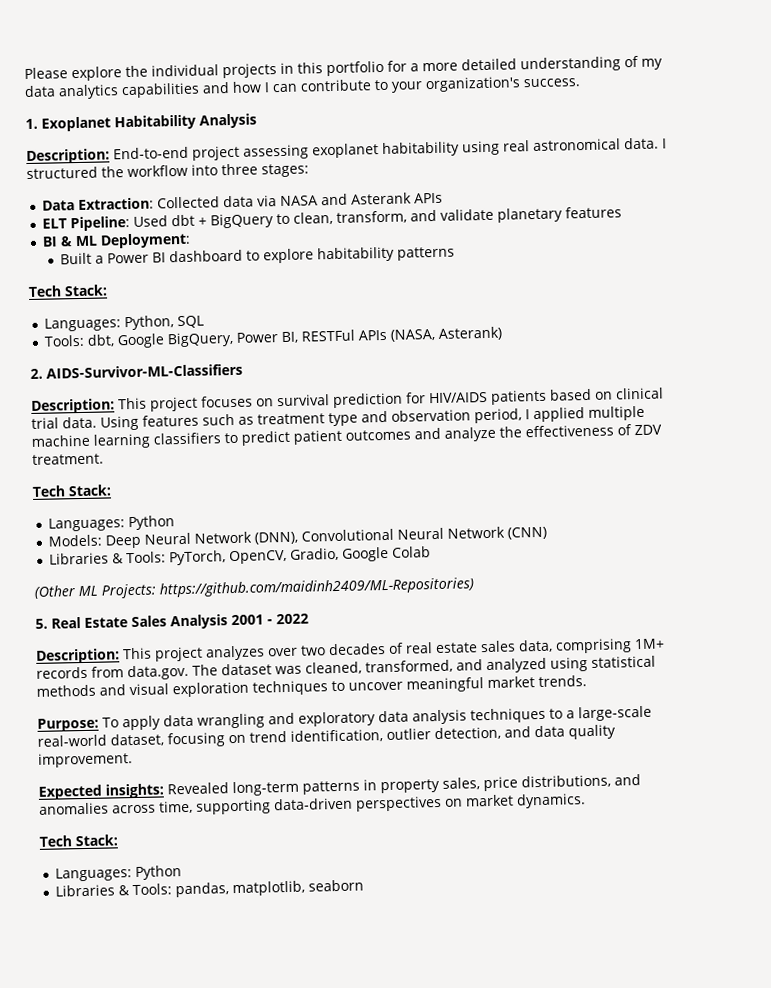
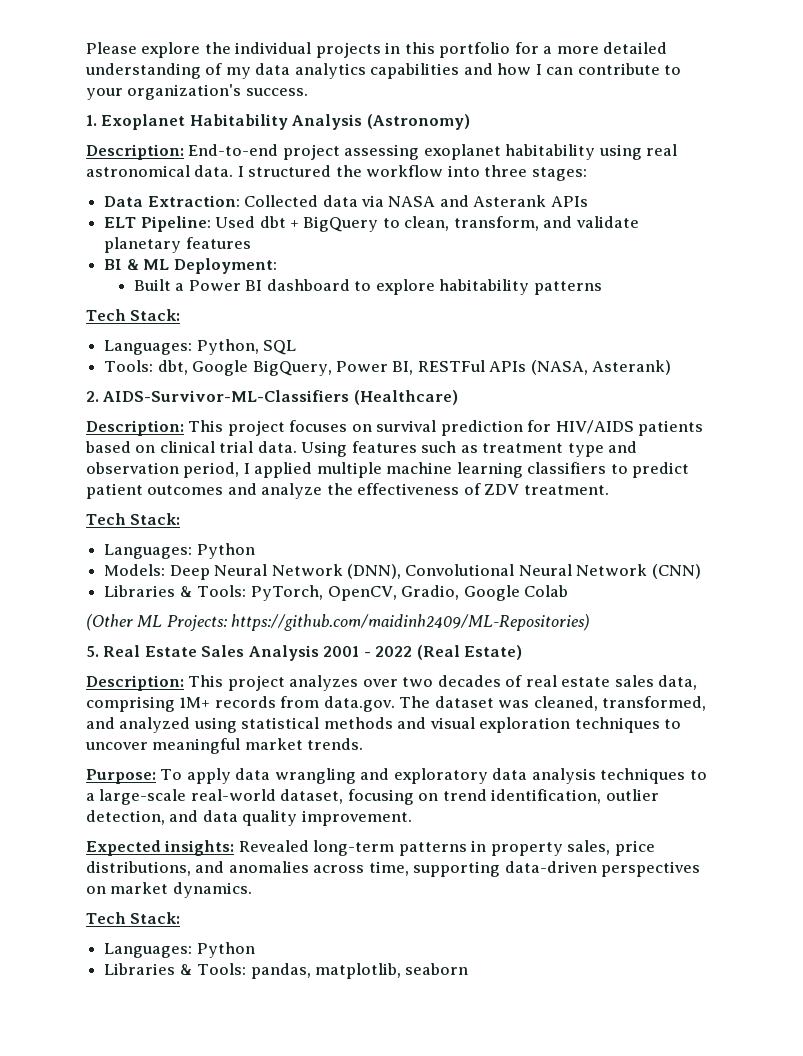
(257, 121) none -> [366,114,470,130] (Astronomy)
(243, 371) none -> [353,390,458,405] (Healthcare)
(309, 619) none -> [416,645,523,660] (Real Estate)

